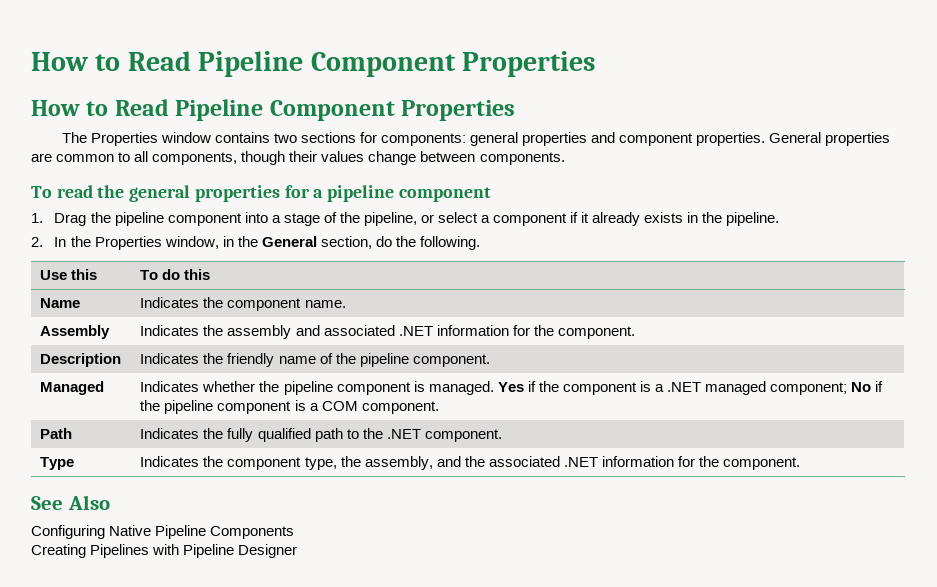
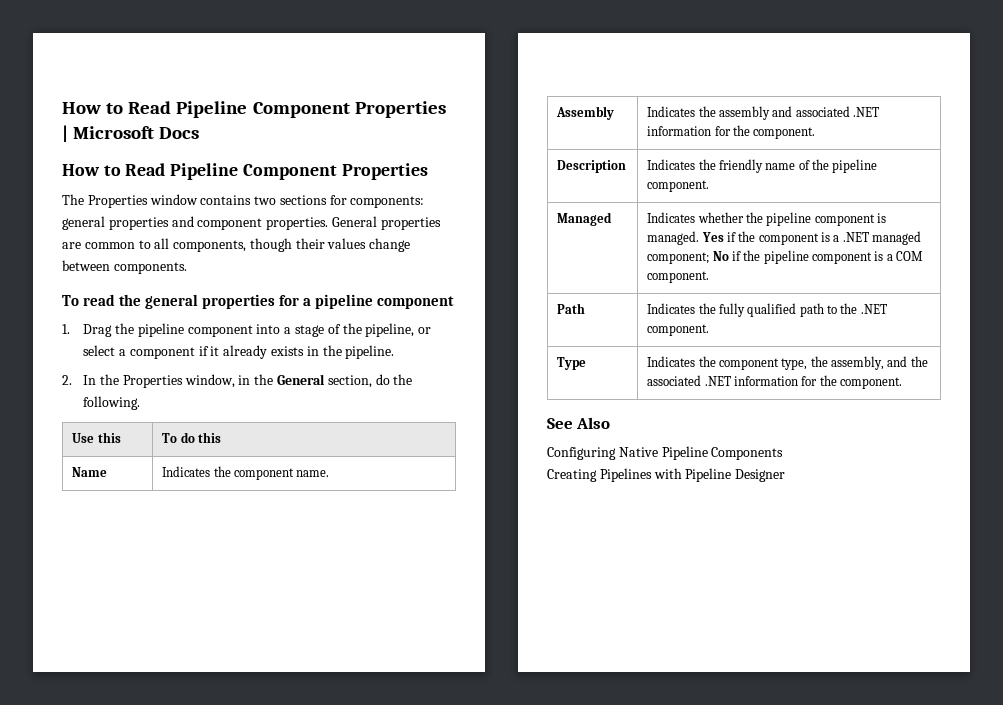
[31,51,596,77] How to Read Pipeline Component Properties -> [62,101,446,118] [62,125,200,142] How to Read Pipeline Component Properties | Microsoft Docs

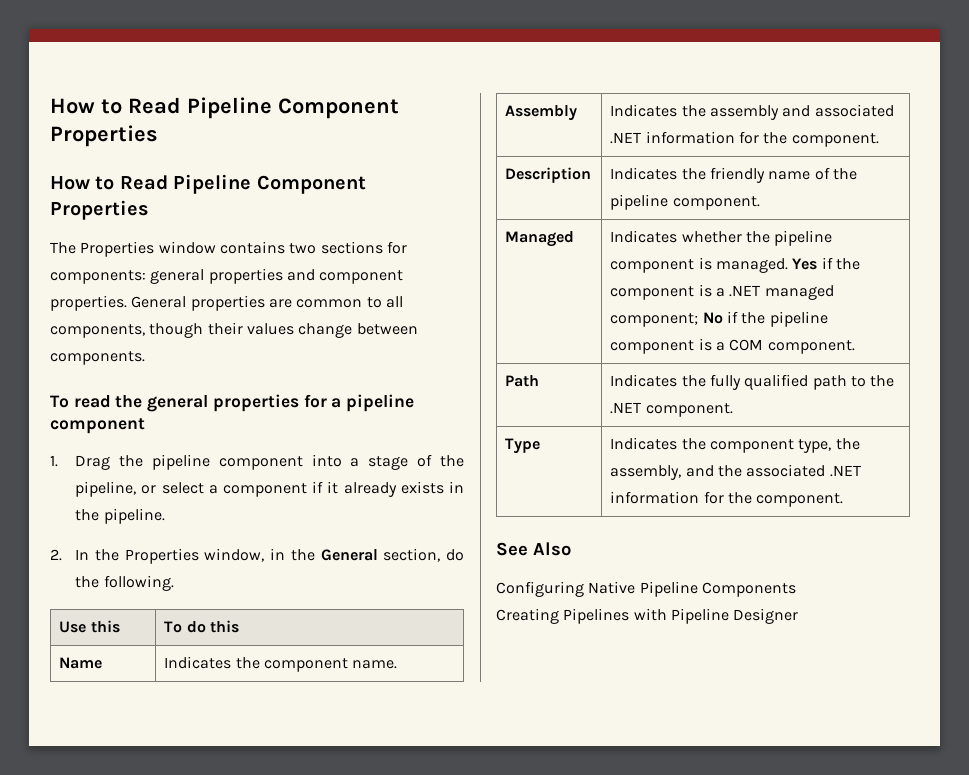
[62,101,446,118] [62,125,200,142] How to Read Pipeline Component Properties | Microsoft Docs -> [50,97,399,119] [50,125,158,147] How to Read Pipeline Component Properties

